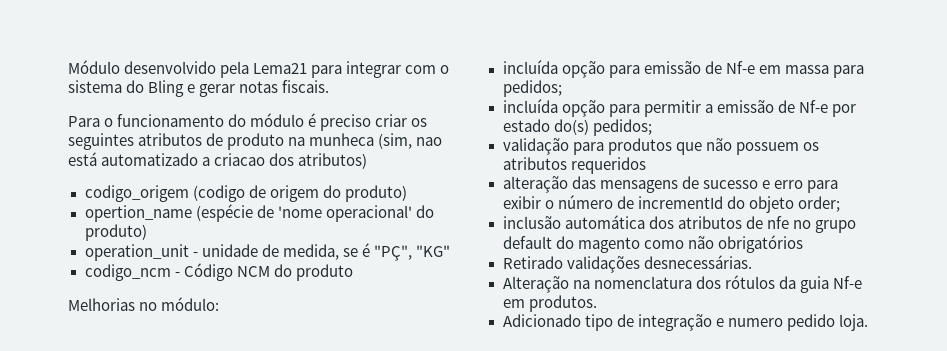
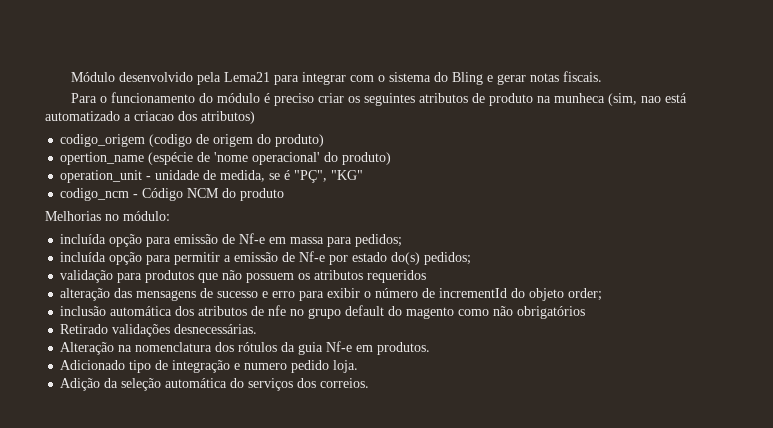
(868, 322) none -> [60,378,370,391] // Adição da seleção automática do serviços dos correios.

